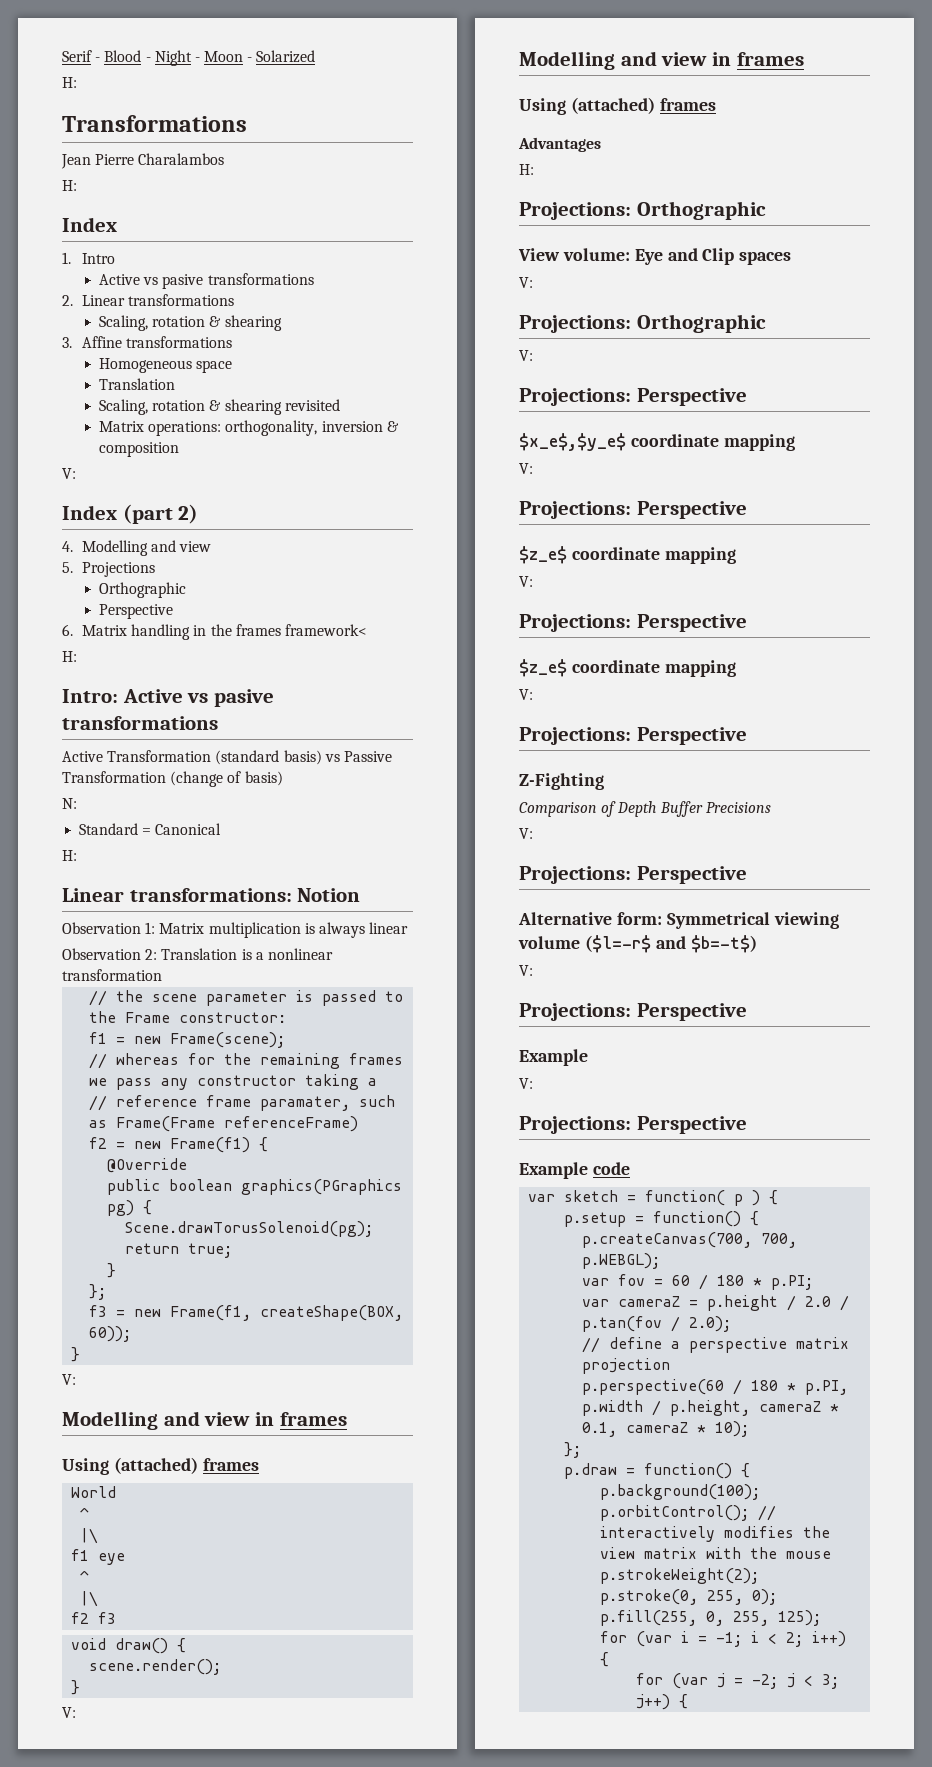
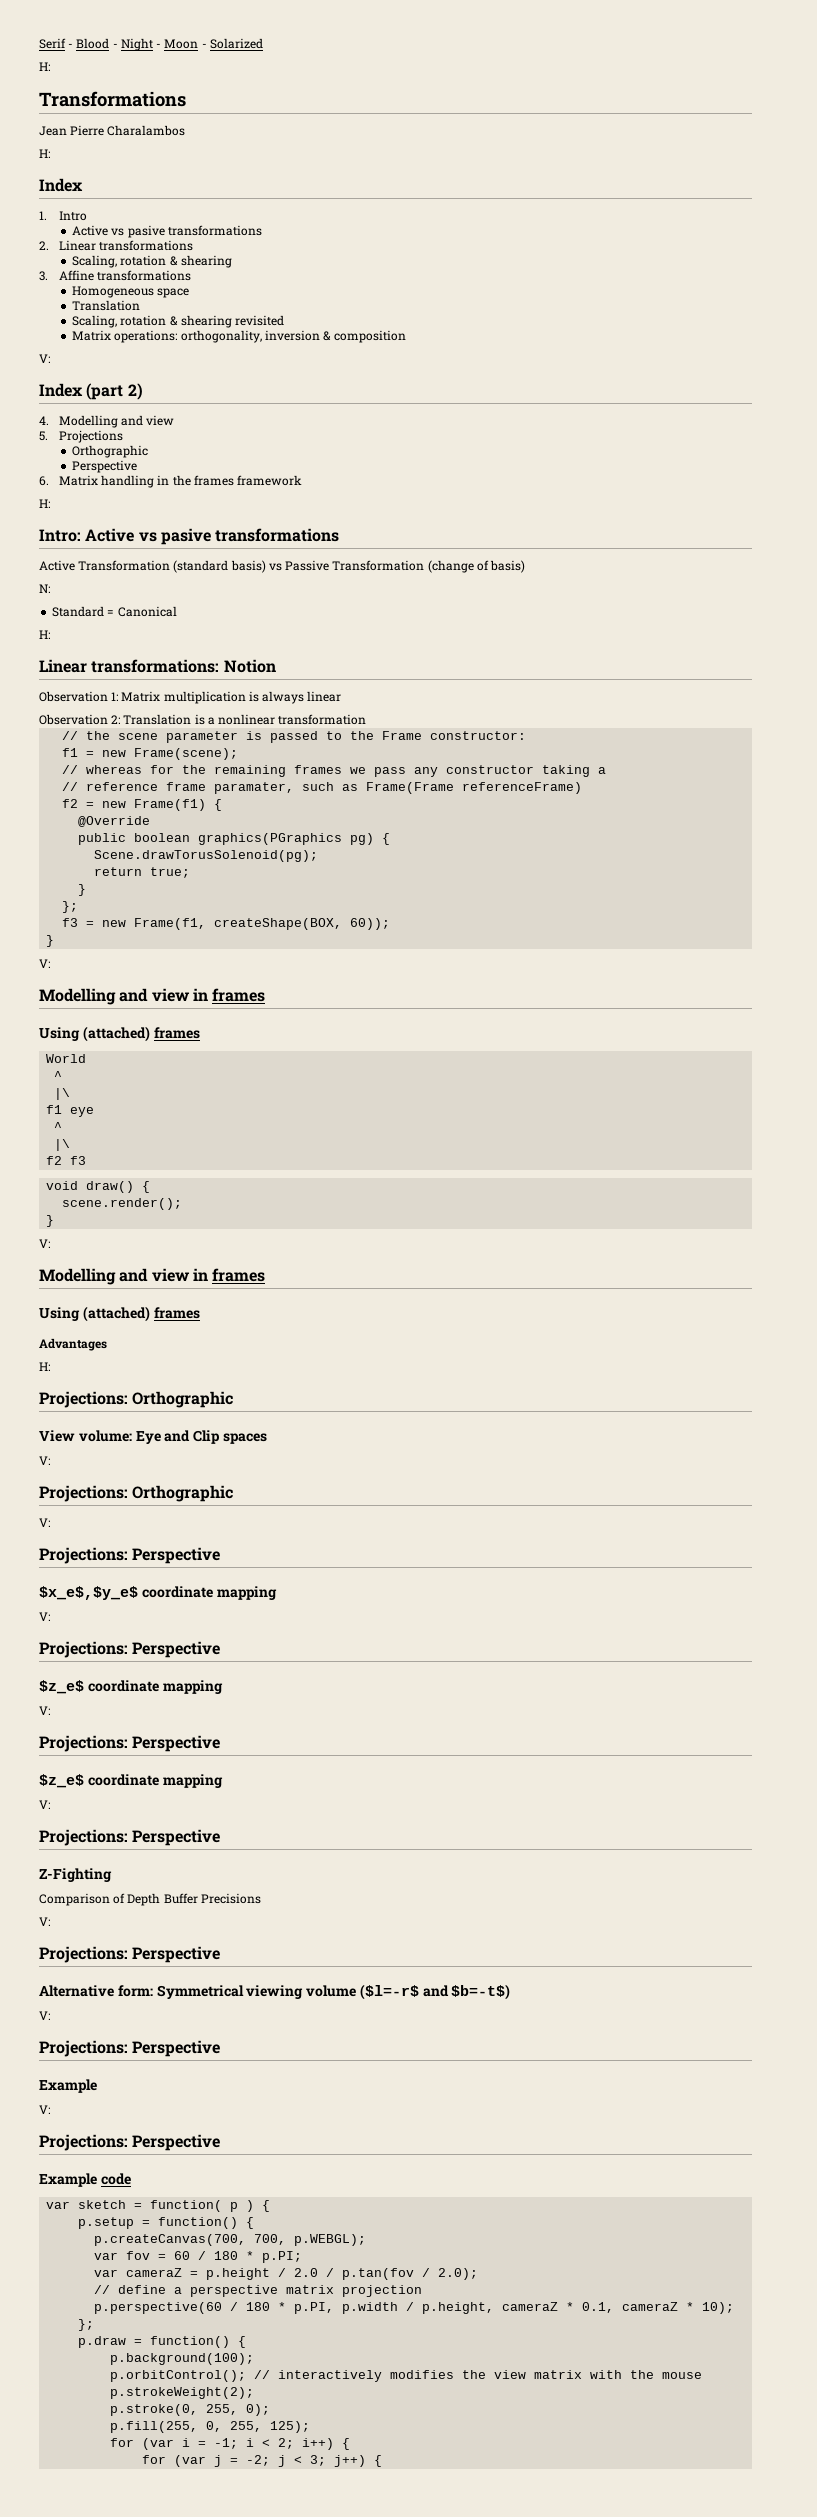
[284,624,367,636] framework< -> [237,475,303,486] framework

